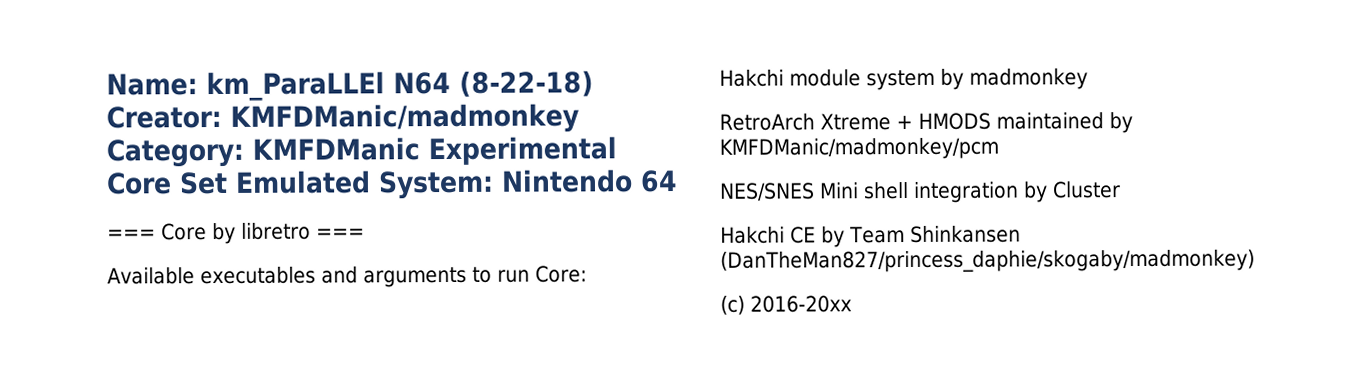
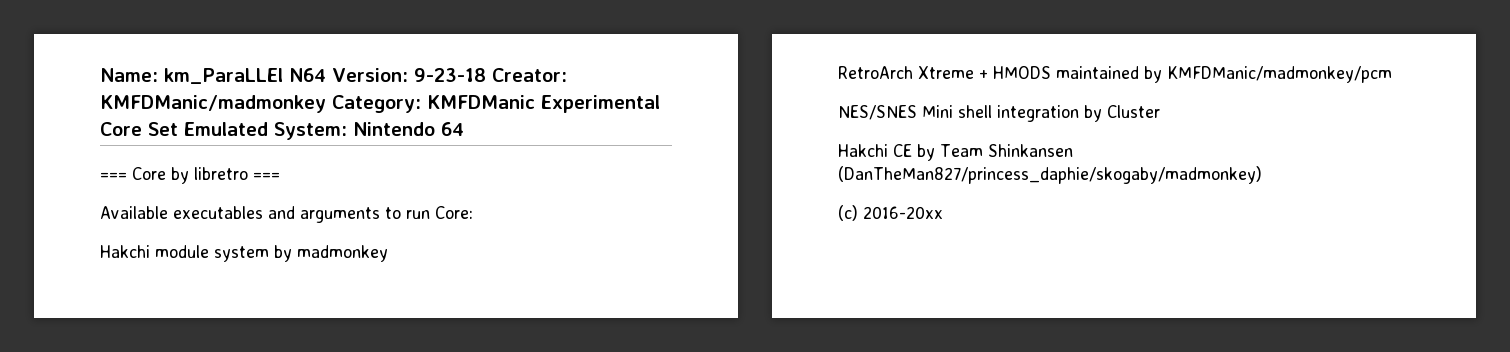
[458,70,594,97] (8-22-18) -> [332,68,486,82] Version: 9-23-18

